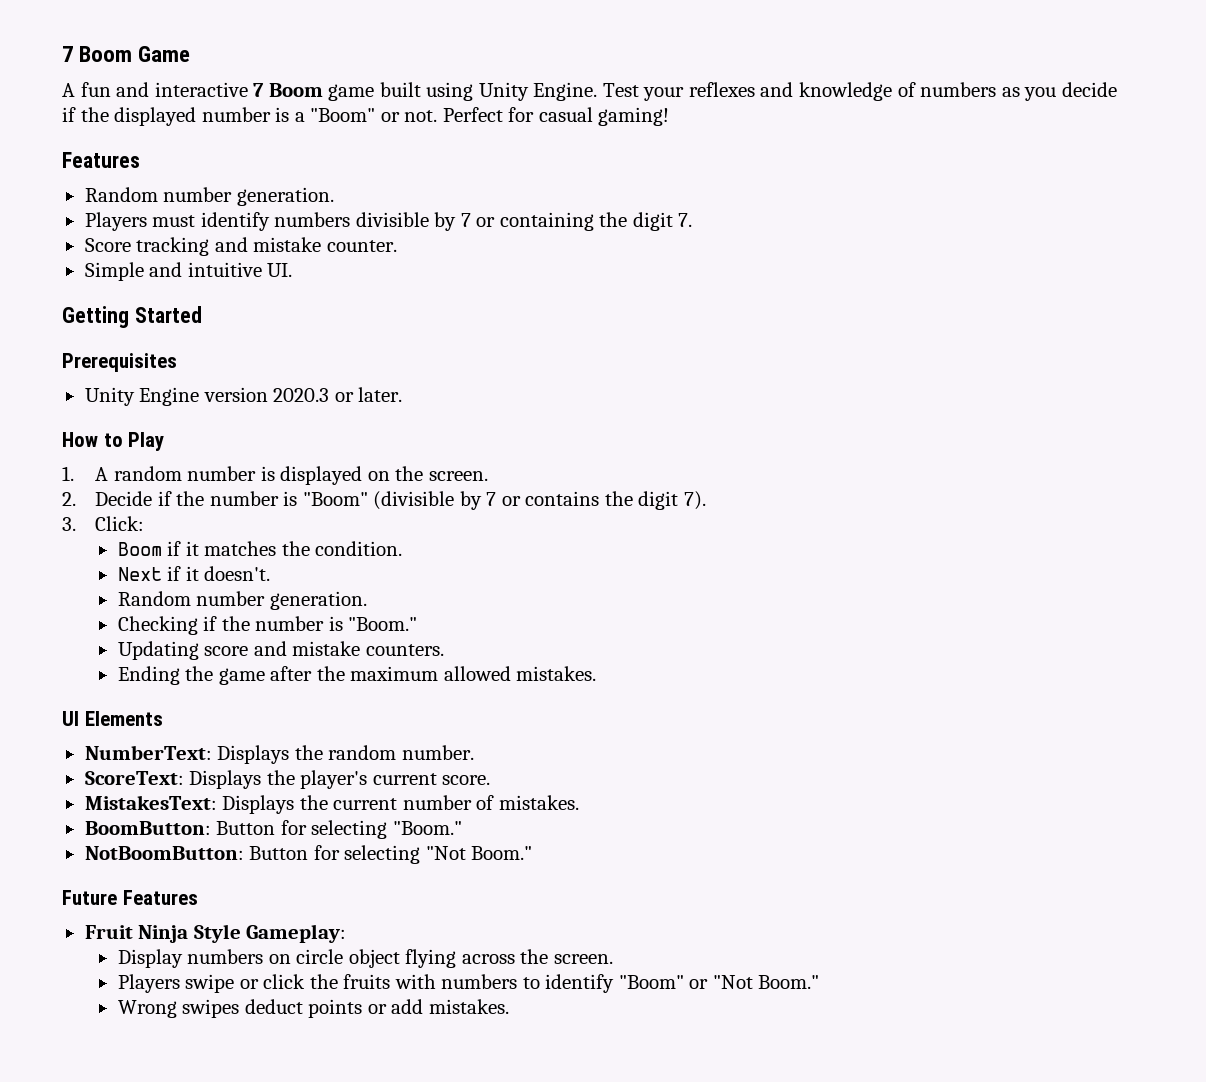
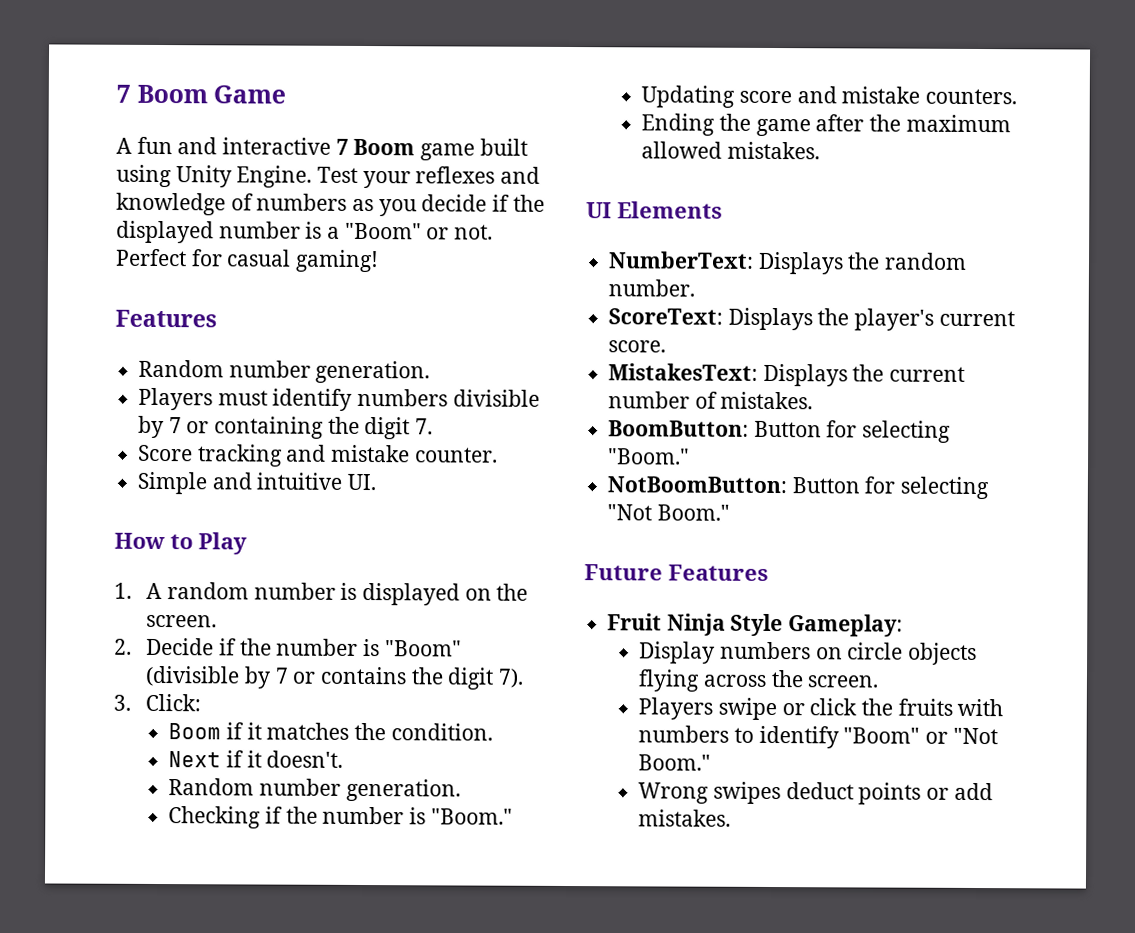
[62,306,202,328] [62,353,177,372] [84,387,403,406] // Getting Started // Prerequisites // Unity Engine version 2020.3 or later. -> (377, 482) none
[348,949,400,968] object -> [907,642,977,665] objects

